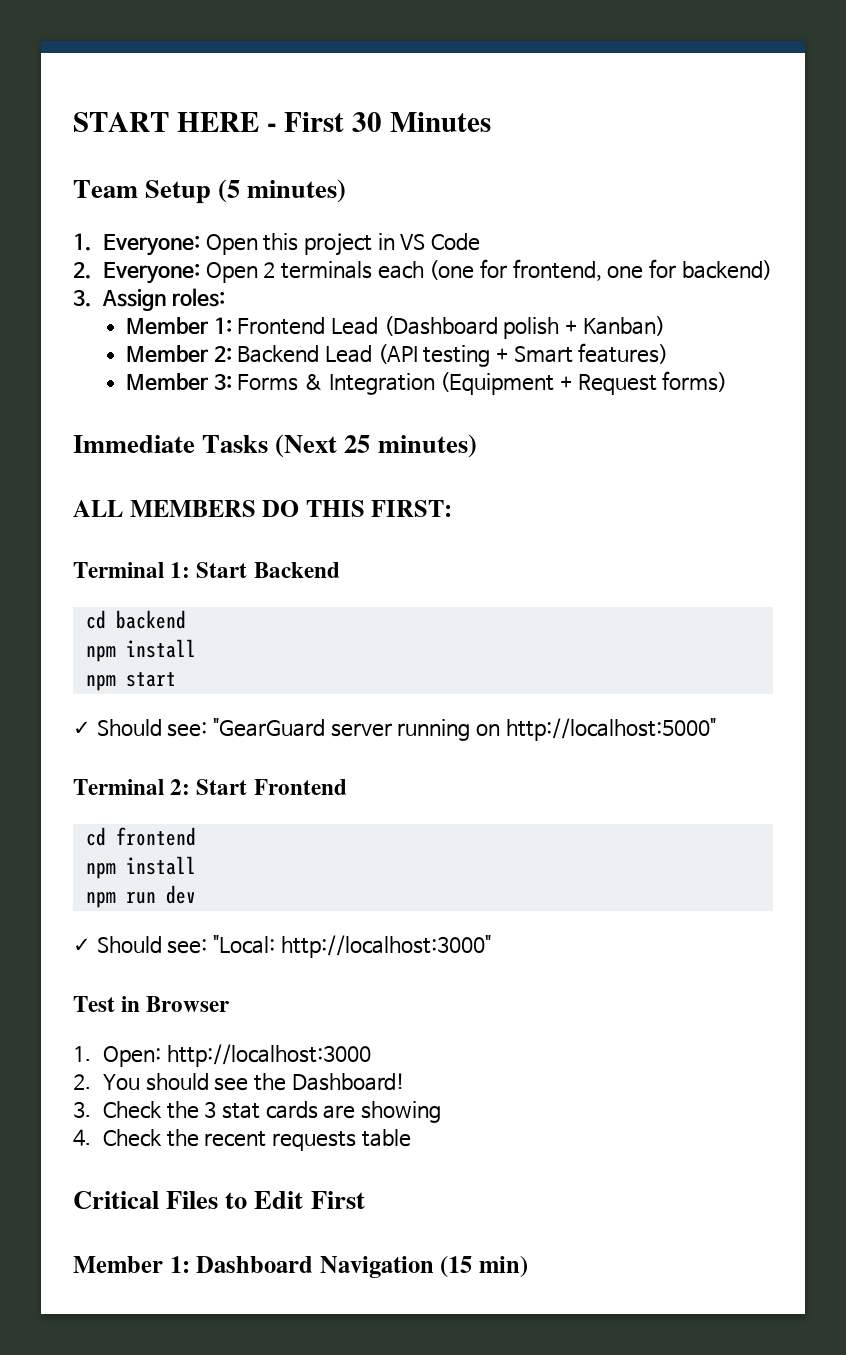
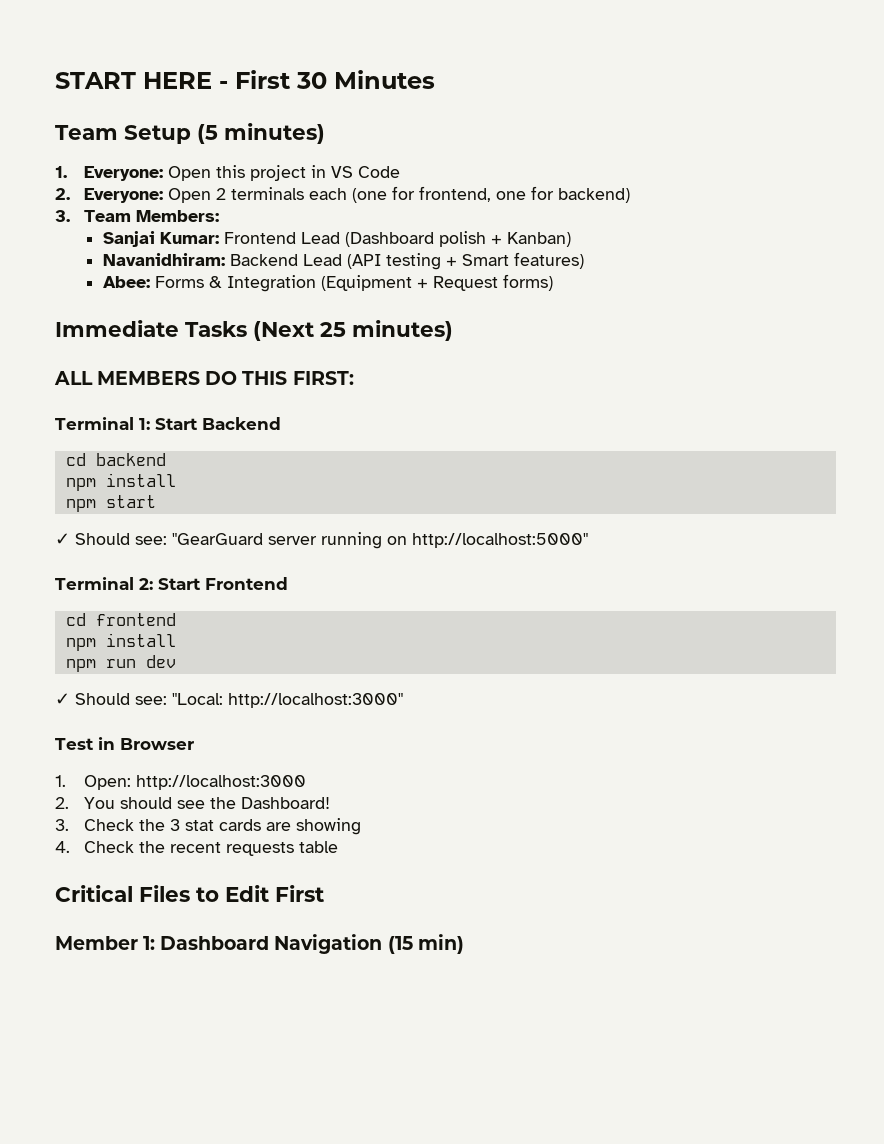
[101,288,225,311] [125,317,232,335] Assign roles: // Member 1: -> [83,210,219,222] [102,231,219,247] Team Members: // Sanjai Kumar:
[125,345,232,363] Member 2: -> [102,253,225,266] Navanidhiram:
[125,373,232,391] Member 3: -> [102,276,150,288] Abee:

